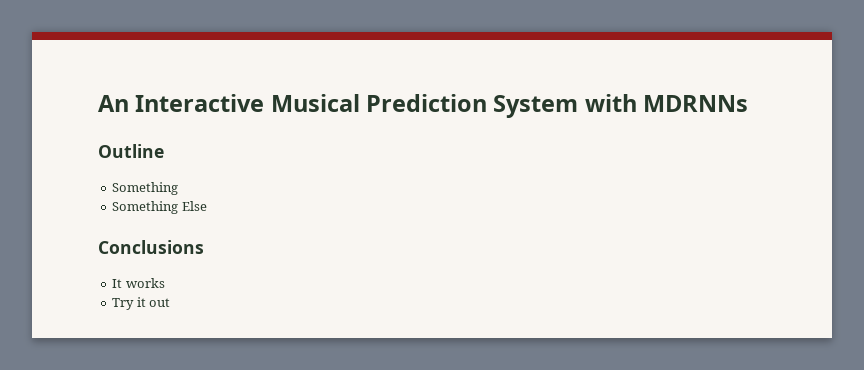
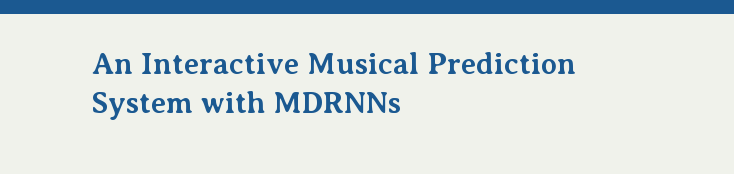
[98,144,164,158] [112,182,179,195] [112,201,207,214] [98,240,204,254] [112,278,165,288] [112,297,171,310] // Outline // Something // Something Else // Conclusions // It works // Try it out -> (402, 102) none

